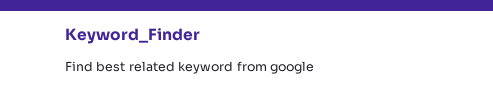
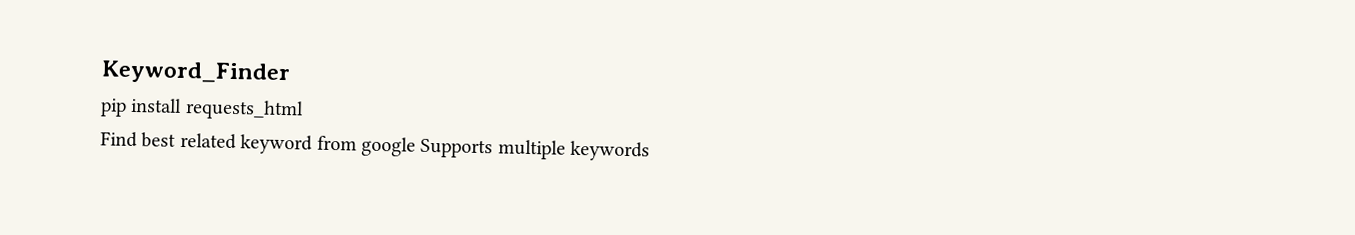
(200, 36) none -> [100,97,304,121] // pip install requests_html
(314, 67) none -> [420,138,651,162] Supports multiple keywords

